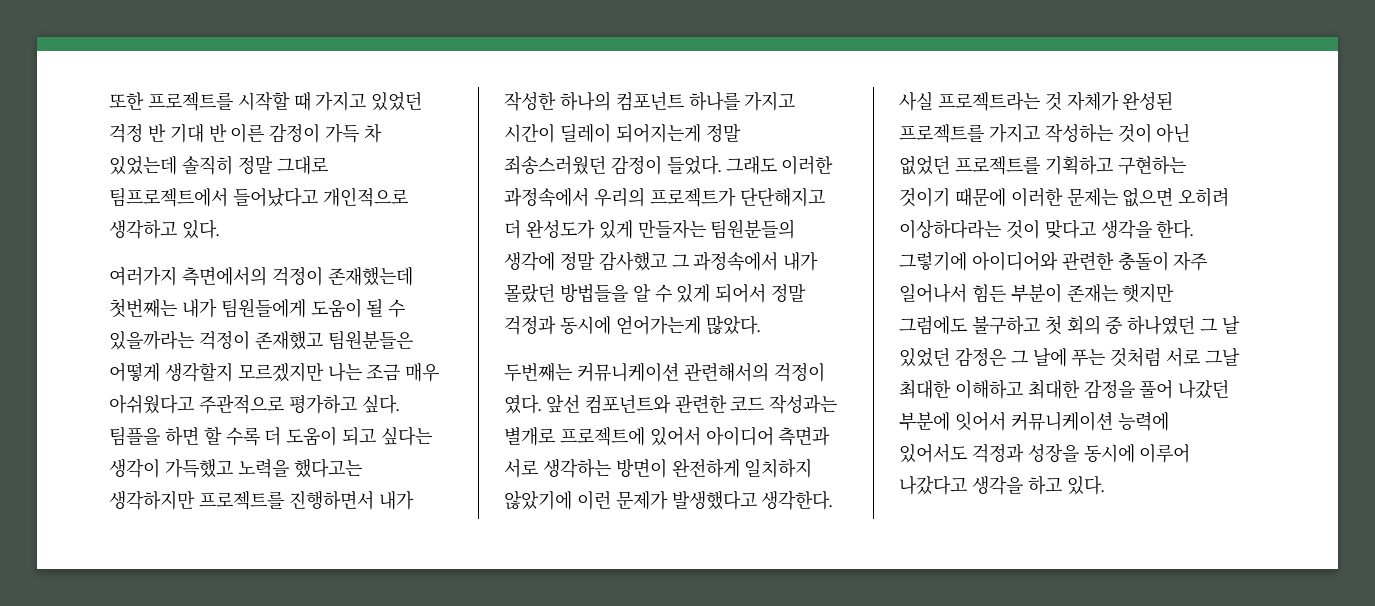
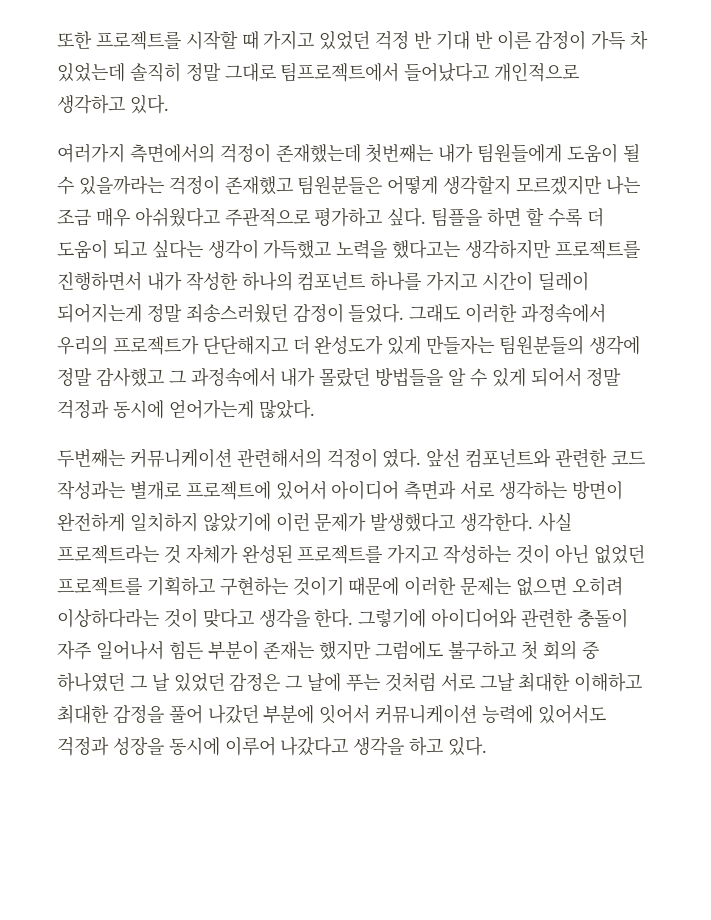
[1122,283,1175,303] 햇지만 -> [319,640,372,660] 했지만

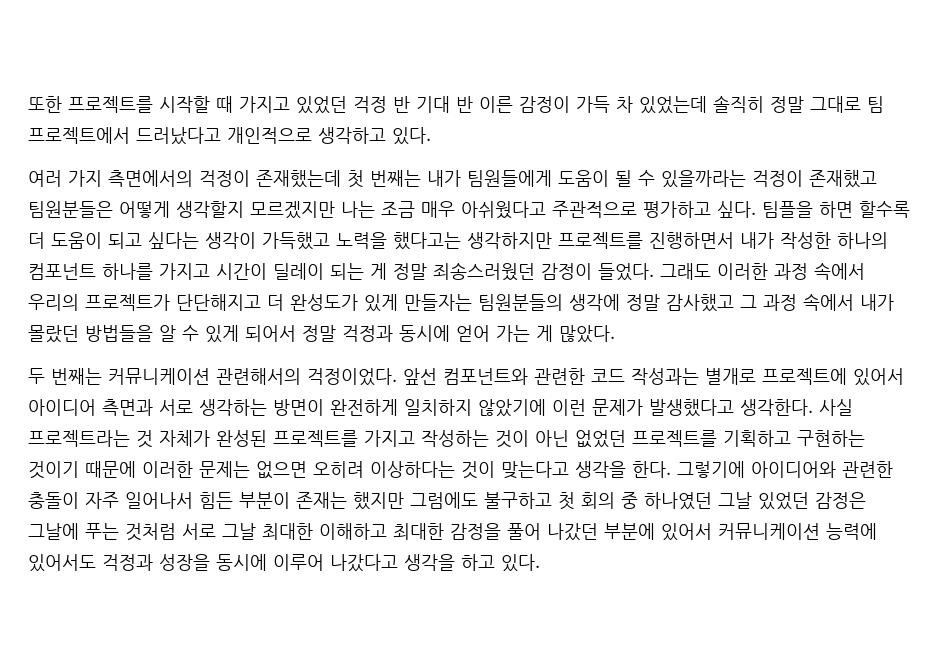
[280,62,490,82] 팀프로젝트에서 들어났다고 -> [867,96,884,113] [28,127,221,145] 팀 프로젝트에서 드러났다고
[57,143,125,163] 여러가지 -> [28,170,102,187] 여러 가지
[365,143,434,163] 첫번째는 -> [347,170,421,188] 첫 번째는
[525,208,582,227] 할 수록 -> [859,201,910,218] 할수록
[57,303,142,323] 되어지는게 -> [330,263,387,280] 되는 게
[521,304,607,323] 과정속에서 -> [774,262,865,280] 과정 속에서
[190,368,276,387] 과정속에서 -> [763,293,854,311] 과정 속에서
[168,399,315,419] [57,448,422,468] 얻어가는게 많았다. // 두번째는 커뮤니케이션 관련해서의 걱정이 였다. -> [456,325,615,343] [28,368,397,386] 얻어 가는 게 많았다. // 두 번째는 커뮤니케이션 관련해서의 걱정이었다.
[57,608,254,628] 이상하다라는 것이 맞다고 -> [370,461,569,479] 이상하다는 것이 맞는다고
[129,673,342,692] 그 날 있었던 감정은 그 날에 -> [718,492,866,510] [28,523,79,540] 그날 있었던 감정은 그날에
[319,704,371,724] 잇어서 -> [661,523,712,541] 있어서

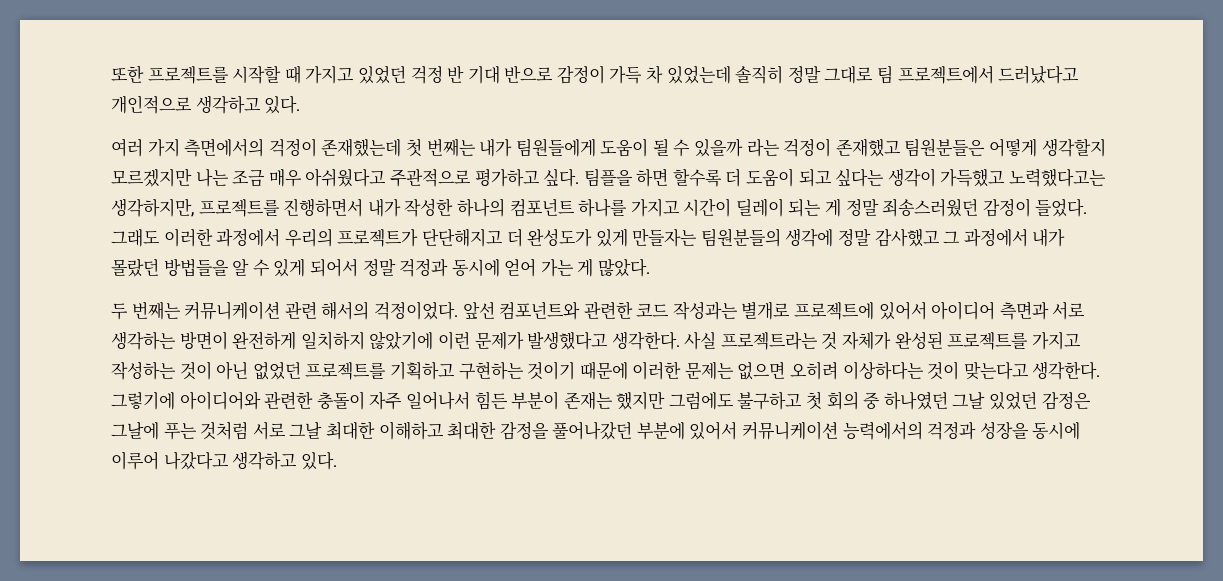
[456,96,513,113] 반 이른 -> [504,66,554,83] 반으로
[661,170,746,188] 있을까라는 -> [694,139,780,157] 있을까 라는
[336,232,552,250] 노력을 했다고는 생각하지만 -> [1009,168,1107,187] [111,198,194,217] 노력했다고는 생각하지만,
[774,262,865,280] 과정 속에서 -> [216,228,281,247] 과정에서
[763,293,854,311] 과정 속에서 -> [963,228,1028,247] 과정에서
[216,368,301,385] 관련해서의 -> [284,301,370,320] 관련 해서의
[575,461,671,478] 생각을 한다. -> [1032,361,1101,380] 생각한다.
[507,523,598,541] 풀어 나갔던 -> [552,421,633,440] 풀어나갔던
[826,523,877,540] [28,554,96,572] 능력에 있어서도 -> [842,421,923,440] 능력에서의
[404,554,495,571] 생각을 하고 -> [232,451,298,470] 생각하고

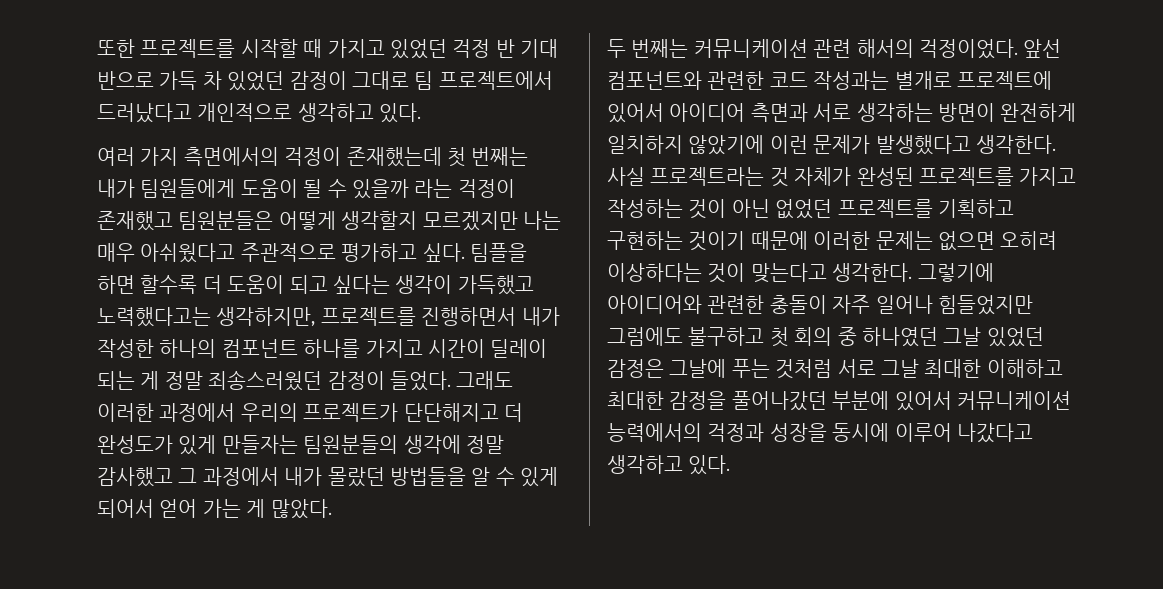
[556,65,605,84] 감정이 -> (154, 80) none
[666,66,821,84] 있었는데 솔직히 정말 -> [227,71,347,91] 있었던 감정이
[232,169,266,187] 조금 -> (561, 220) none
[362,259,500,277] 정말 걱정과 동시에 -> (154, 508) none
[405,391,666,410] 일어나서 힘든 부분이 존재는 했지만 -> [875,295,1033,315] 일어나 힘들었지만

